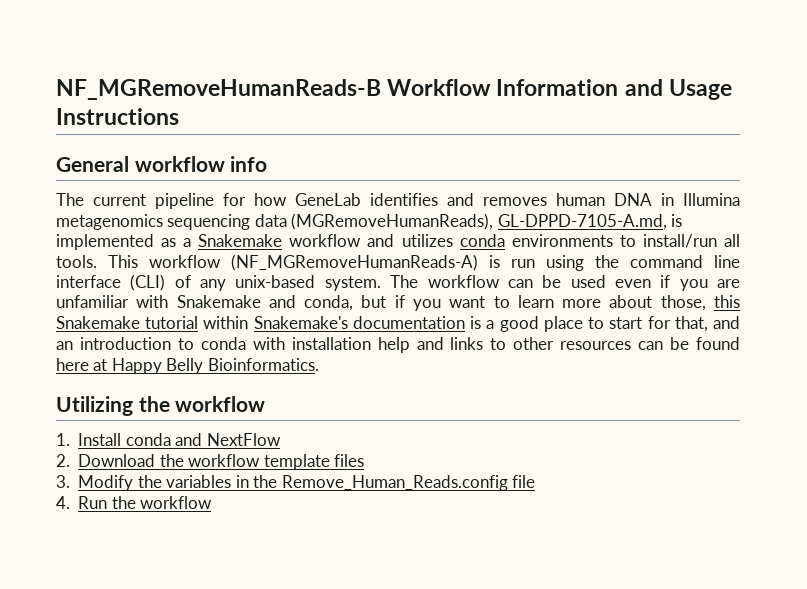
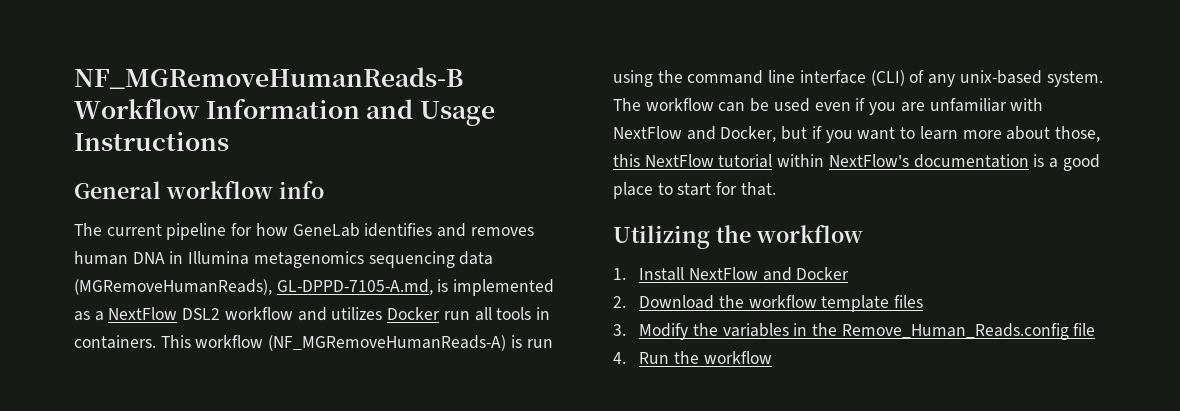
[198,234,283,247] Snakemake -> [108,307,221,320] NextFlow DSL2
[459,234,740,248] [56,255,97,268] conda environments to install/run all tools. -> [387,307,550,321] [74,335,156,349] Docker run all tools in containers.
[176,295,354,311] Snakemake and conda, -> [613,126,777,142] NextFlow and Docker,
[56,316,140,329] Snakemake -> [644,154,714,167] NextFlow
[253,316,348,329] Snakemake's -> [828,154,909,167] NextFlow's
[674,316,741,332] [56,337,741,353] [56,358,319,374] that, and an introduction to conda with installation help and links to other resources can be found here at Happy Belly Bioinformatics. -> [740,182,776,196] that.
[125,433,281,446] conda and NextFlow -> [688,267,850,281] NextFlow and Docker

